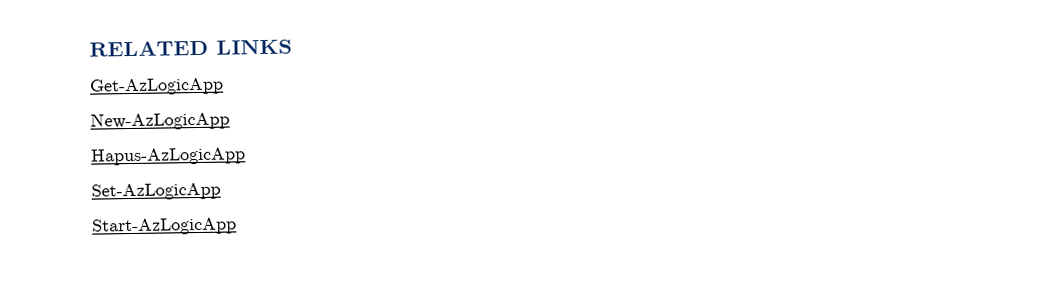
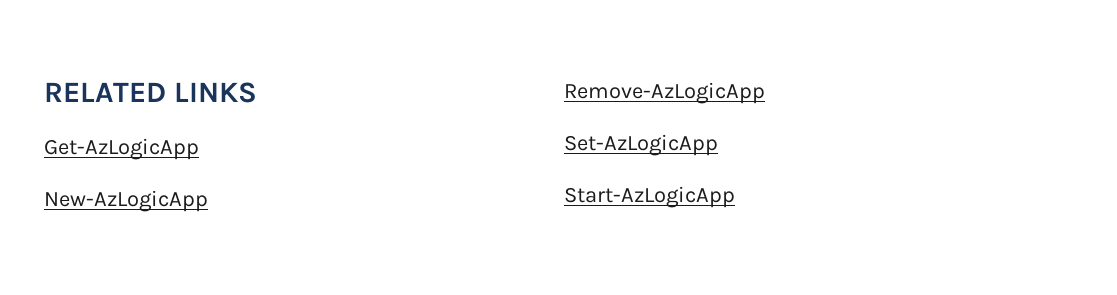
[91,147,246,166] Hapus-AzLogicApp -> [564,82,765,104] Remove-AzLogicApp

